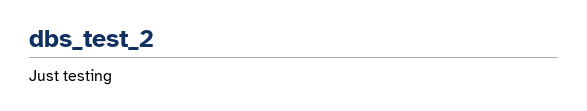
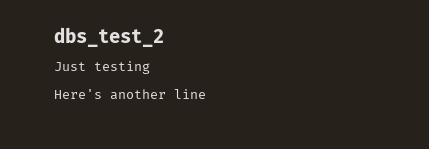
(113, 77) none -> [54,89,206,100] // Here's another line

